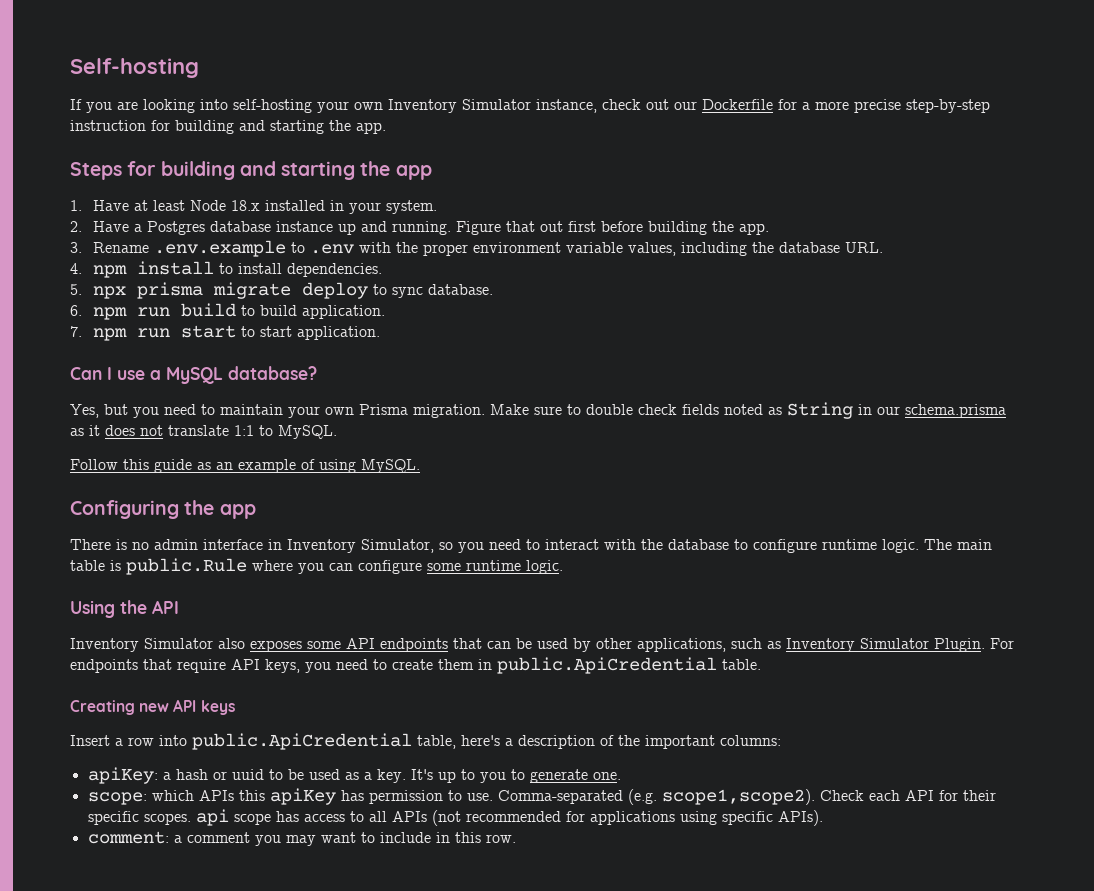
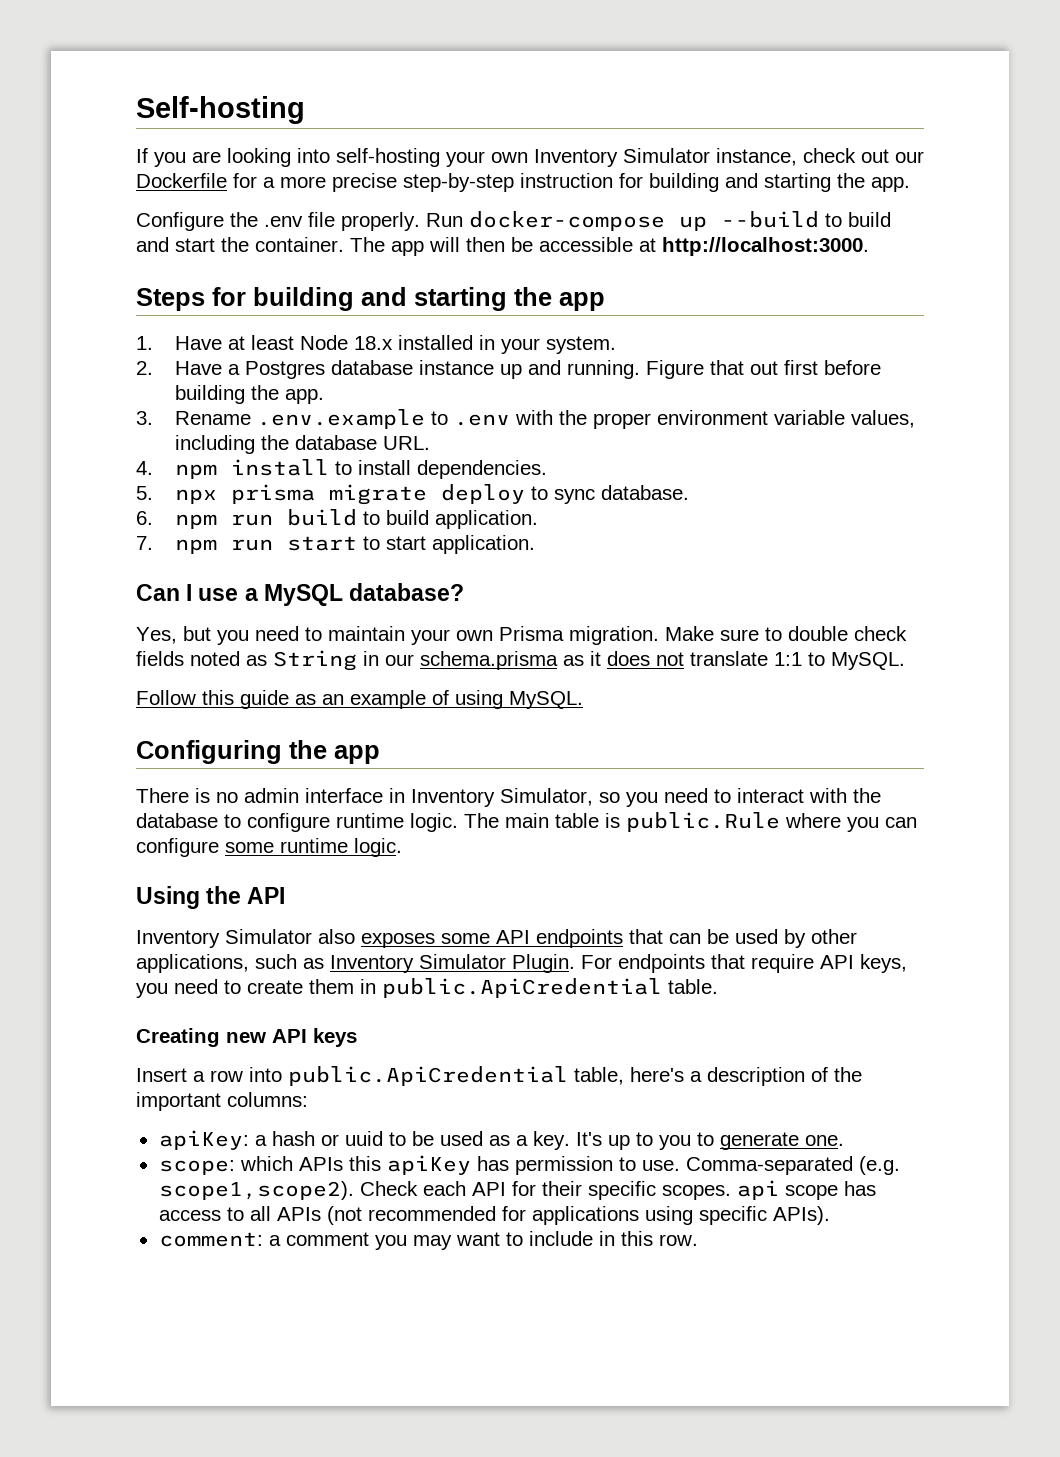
(386, 128) none -> [136,211,891,231] [136,237,869,256] // Configure the .env file properly. Run docker-compose up --build to build and start the container. The app will then be accessible at http://localhost:3000.

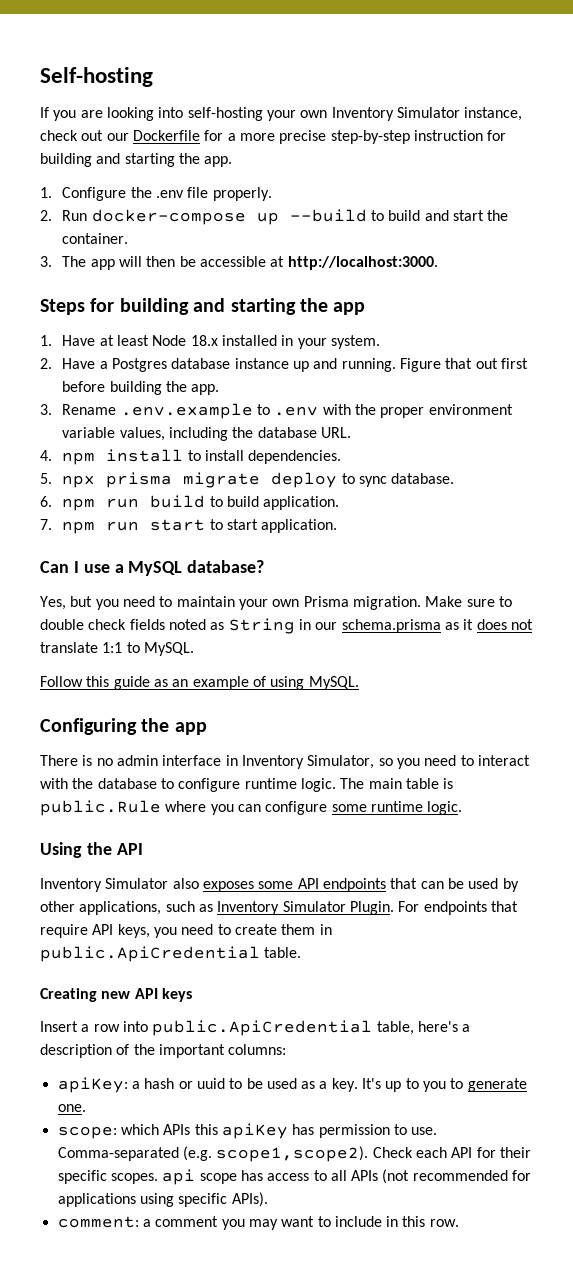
(910, 184) none -> [40,187,52,198] 1.
(420, 221) none -> [40,210,52,221] // 2.
(344, 244) none -> [40,256,52,267] // 3.

